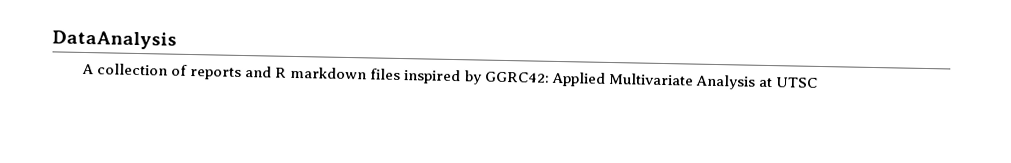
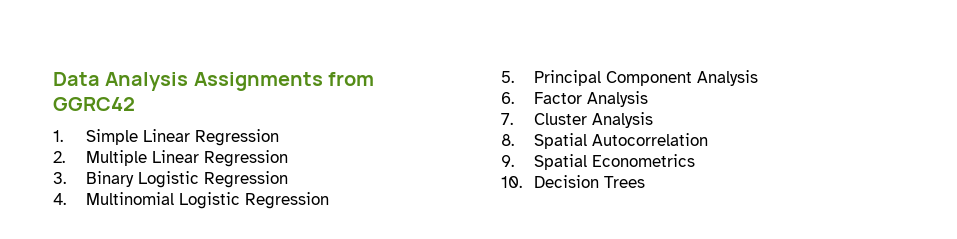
[52,30,177,50] [82,63,818,90] DataAnalysis // A collection of reports and R markdown files inspired by GGRC42: Applied Multivariate Analysis at UTSC -> [53,72,375,91] [53,97,135,111] [53,129,280,146] [53,150,289,167] [53,171,289,188] [53,192,330,209] [501,70,759,86] [501,91,649,107] [501,112,654,128] [501,133,709,149] [501,154,696,170] [501,175,646,188] Data Analysis Assignments from GGRC42 // 1. Simple Linear Regression // 2. Multiple Linear Regression // 3. Binary Logistic Regression // 4. Multinomial Logistic Regression // 5. Principal Component Analysis // 6. Factor Analysis // 7. Cluster Analysis // 8. Spatial Autocorrelation // 9. Spatial Econometrics // 10. Decision Trees

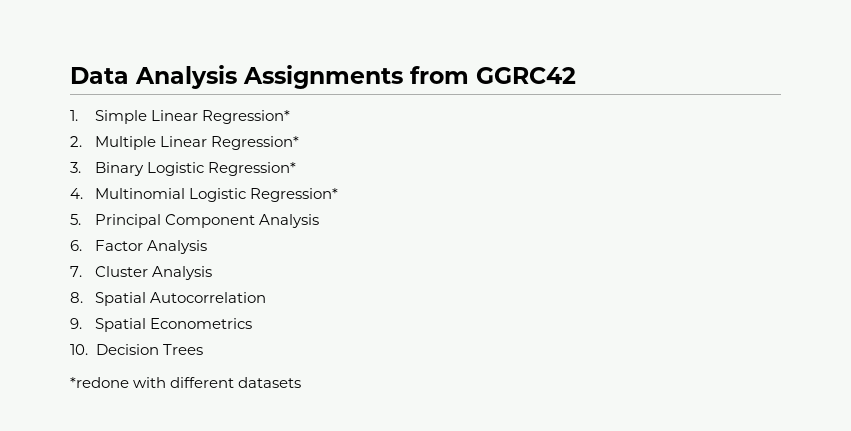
[195,129,280,146] Regression -> [201,110,290,124] Regression*
[204,150,289,167] Regression -> [210,136,299,150] Regression*
[204,171,289,188] Regression -> [207,162,296,176] Regression*
[245,192,330,209] Regression -> [249,188,338,202] Regression*
(646, 182) none -> [70,377,302,388] // *redone with different datasets

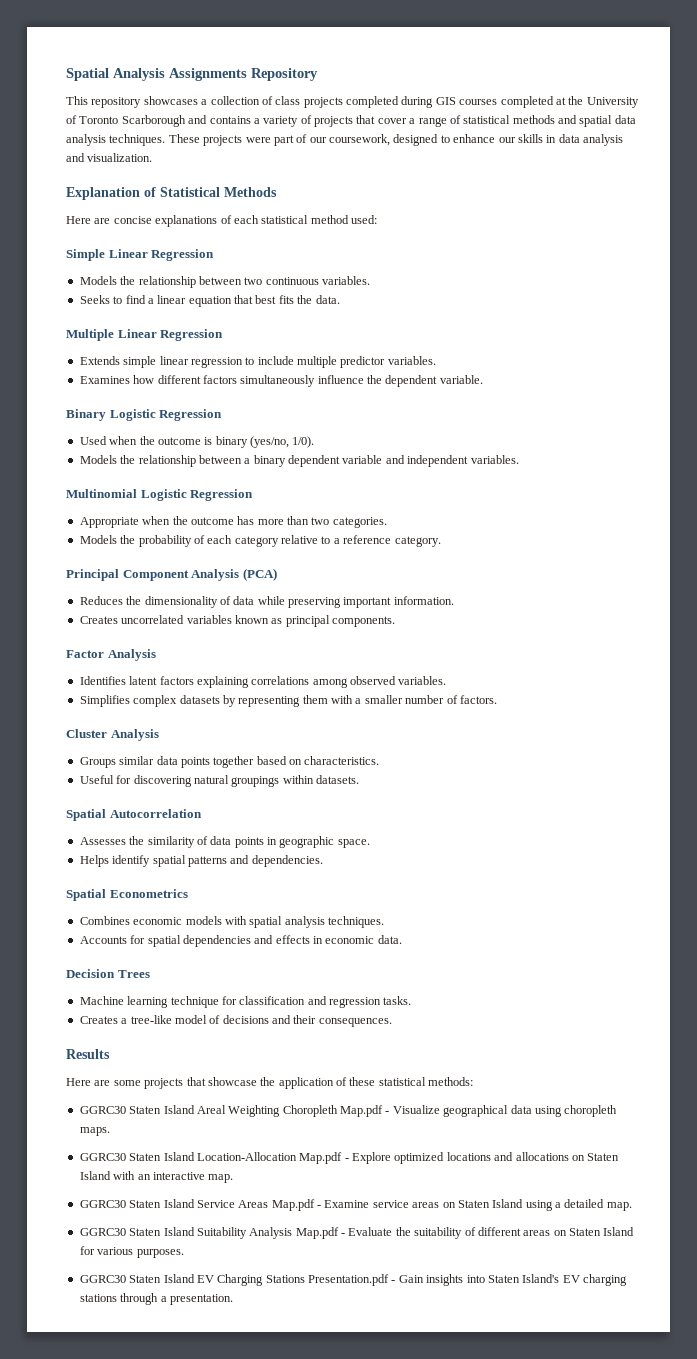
[70,67,129,84] Data -> [66,68,109,81] Spatial
[410,66,576,84] [70,110,290,124] [70,136,299,150] [70,162,296,176] [70,188,338,202] [70,214,319,228] [70,240,207,254] [70,266,212,280] [70,292,266,306] [70,318,252,332] [70,344,203,355] [70,377,302,388] from GGRC42 // 1. Simple Linear Regression* // 2. Multiple Linear Regression* // 3. Binary Logistic Regression* // 4. Multinomial Logistic Regression* // 5. Principal Component Analysis // 6. Factor Analysis // 7. Cluster Analysis // 8. Spatial Autocorrelation // 9. Spatial Econometrics // 10. Decision Trees // *redone with different datasets -> [251,68,318,81] [66,96,639,108] [66,115,636,127] [66,134,623,146] [66,153,153,162] [66,187,277,200] [66,215,377,227] [66,249,215,261] [79,276,370,288] [79,295,340,307] [66,329,224,341] [79,356,436,368] [79,375,483,387] [66,409,223,421] [79,436,315,448] [79,455,519,467] [66,489,254,501] [79,516,387,528] [79,535,441,547] [66,568,277,581] [79,596,454,608] [79,615,395,627] [66,649,156,661] [79,676,447,688] [79,695,497,707] [66,729,159,741] [79,756,380,768] [79,775,359,787] [66,809,202,821] [79,836,370,848] [79,855,323,867] [66,889,188,901] [79,916,384,928] [79,935,402,947] [66,969,150,978] [79,996,412,1008] [79,1015,392,1027] [66,1049,110,1059] [66,1077,474,1089] [79,1105,618,1117] [79,1127,110,1136] [79,1152,620,1164] [79,1171,234,1183] [79,1199,632,1211] [79,1227,635,1239] [79,1246,184,1258] [79,1274,627,1286] [79,1293,233,1305] Repository // This repository showcases a collection of class projects completed during GIS courses completed at the University of Toronto Scarborough and contains a variety of projects that cover a range of statistical methods and spatial data analysis techniques. These projects were part of our coursework, designed to enhance our skills in data analysis and visualization. // Explanation of Statistical Methods // Here are concise explanations of each statistical method used: // Simple Linear Regression // Models the relationship between two continuous variables. // Seeks to find a linear equation that best fits the data. // Multiple Linear Regression // Extends simple linear regression to include multiple predictor variables. // Examines how different factors simultaneously influence the dependent variable. // Binary Logistic Regression // Used when the outcome is binary (yes/no, 1/0). // Models the relationship between a binary dependent variable and independent variables. // Multinomial Logistic Regression // Appropriate when the outcome has more than two categories. // Models the probability of each category relative to a reference category. // Principal Component Analysis (PCA) // Reduces the dimensionality of data while preserving important information. // Creates uncorrelated variables known as principal components. // Factor Analysis // Identifies latent factors explaining correlations among observed variables. // Simplifies complex datasets by representing them with a smaller number of factors. // Cluster Analysis // Groups similar data points together based on characteristics. // Useful for discovering natural groupings within datasets. // Spatial Autocorrelation // Assesses the similarity of data points in geographic space. // Helps identify spatial patterns and dependencies. // Spatial Econometrics // Combines economic models with spatial analysis techniques. // Accounts for spatial dependencies and effects in economic data. // Decision Trees // Machine learning technique for classification and regression tasks. // Creates a tree-like model of decisions and their consequences. // Results // Here are some projects that showcase the application of these statistical methods: // GGRC30 Staten Island Areal Weighting Choropleth Map.pdf - Visualize geographical data using choropleth maps. // GGRC30 Staten Island Location-Allocation Map.pdf - Explore optimized locations and allocations on Staten Island with an interactive map. // GGRC30 Staten Island Service Areas Map.pdf - Examine service areas on Staten Island using a detailed map. // GGRC30 Staten Island Suitability Analysis Map.pdf - Evaluate the suitability of different areas on Staten Island for various purposes. // GGRC30 Staten Island EV Charging Stations Presentation.pdf - Gain insights into Staten Island's EV charging stations through a presentation.

